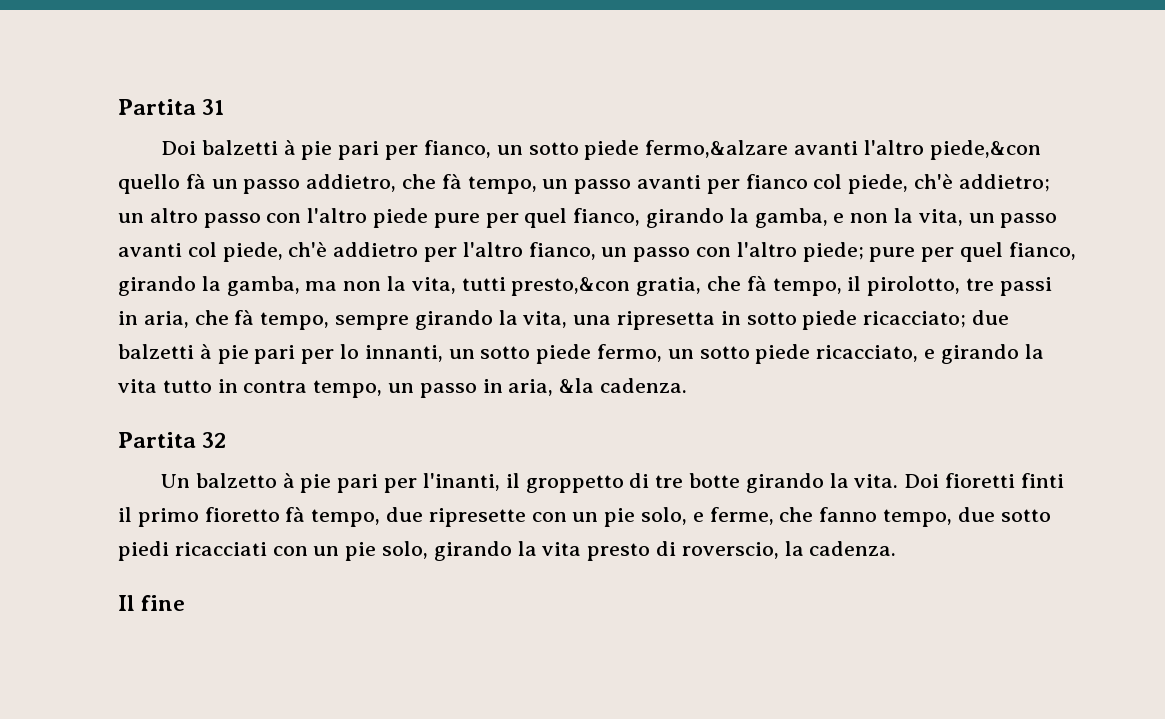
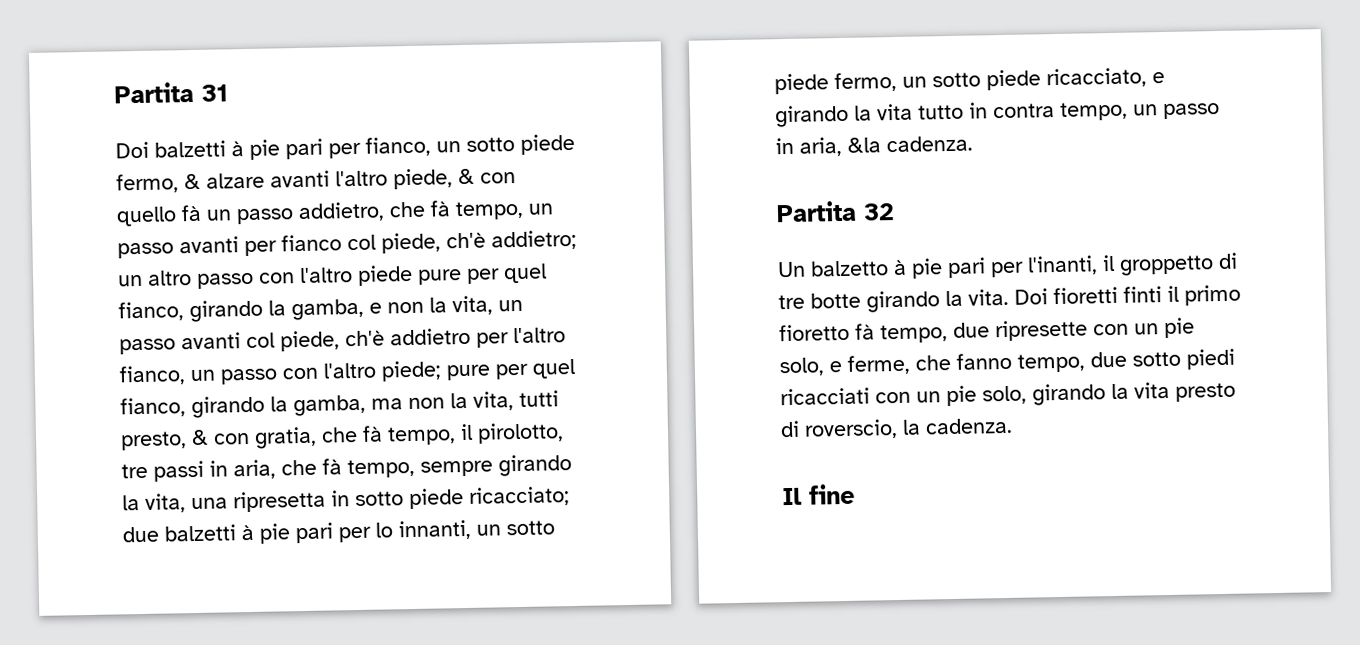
[645,140,1041,160] fermo,&alzare avanti l'altro piede,&con -> [116,168,516,194] fermo, & alzare avanti l'altro piede, & con
[511,277,631,296] presto,&con -> [120,429,250,451] presto, & con

